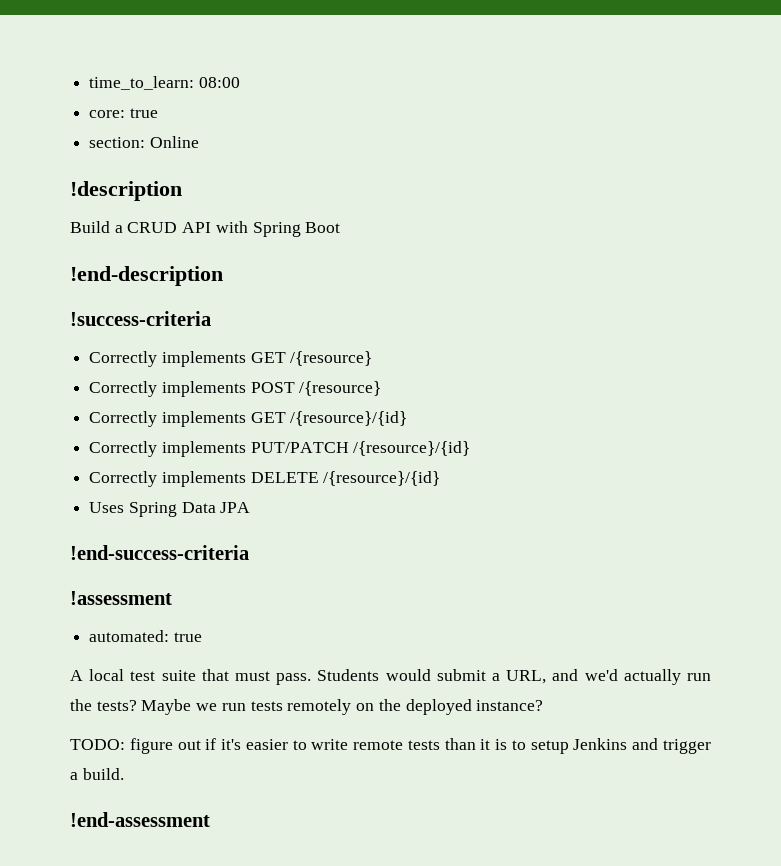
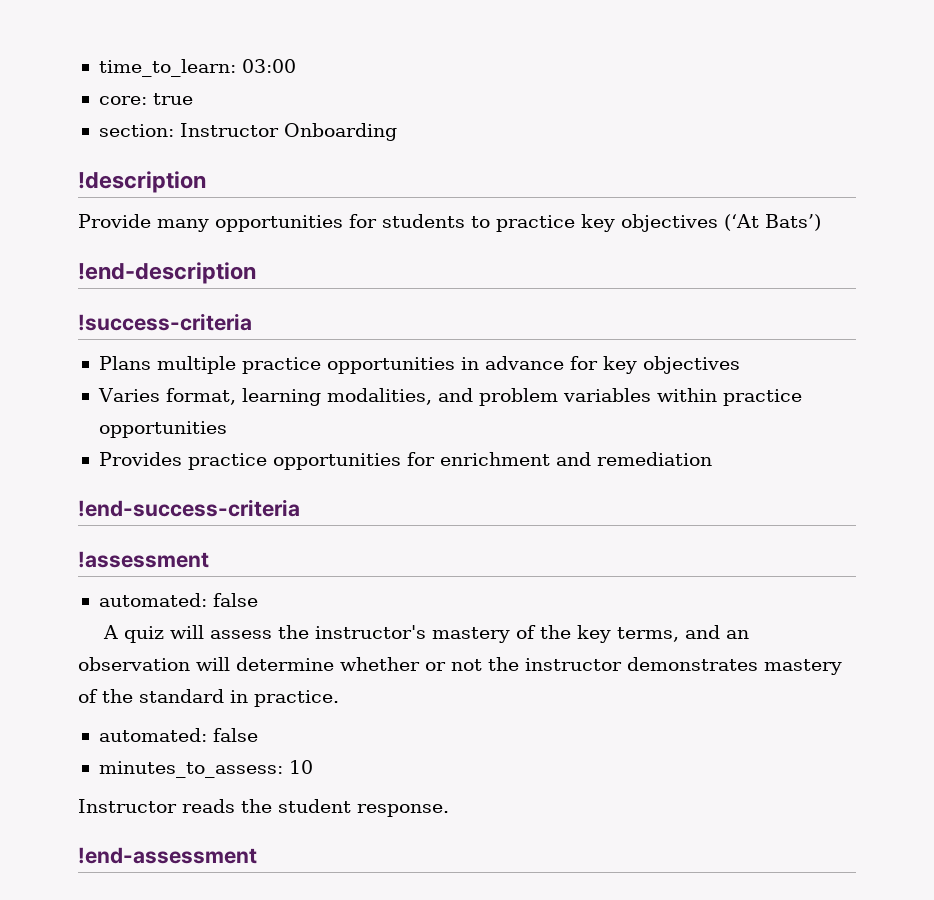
[198,77,240,88] 08:00 -> [241,59,296,73] 03:00
[149,136,199,148] Online -> [179,123,397,141] Instructor Onboarding
[70,221,341,237] [70,266,223,286] [70,311,211,326] [89,351,373,367] [89,381,382,397] [89,411,408,427] [89,441,471,457] [89,471,441,487] [89,502,251,517] Build a CRUD API with Spring Boot // !end-description // !success-criteria // Correctly implements GET /{resource} // Correctly implements POST /{resource} // Correctly implements GET /{resource}/{id} // Correctly implements PUT/PATCH /{resource}/{id} // Correctly implements DELETE /{resource}/{id} // Uses Spring Data JPA -> [78,214,821,232] [78,262,256,284] [78,313,252,331] [98,356,740,374] [97,388,802,406] [98,421,227,438] [98,452,712,470] Provide many opportunities for students to practice key objectives (‘At Bats’) // !end-description // !success-criteria // Plans multiple practice opportunities in advance for key objectives // Varies format, learning modalities, and problem variables within practice opportunities // Provides practice opportunities for enrichment and remediation
[173,632,202,642] true -> [212,593,258,607] false
[89,669,711,685] [70,699,544,715] [70,738,711,754] [70,768,124,780] local test suite that must pass. Students would submit a URL, and we'd actually run the tests? Maybe we run tests remotely on the deployed instance? // TODO: figure out if it's easier to write remote tests than it is to setup Jenkins and trigger a build. -> [124,625,750,643] [78,657,842,675] [78,689,339,707] [98,728,258,742] [98,760,313,778] [78,799,449,817] quiz will assess the instructor's mastery of the key terms, and an observation will determine whether or not the instructor demonstrates mastery of the standard in practice. // automated: false // minutes_to_assess: 10 // Instructor reads the student response.

